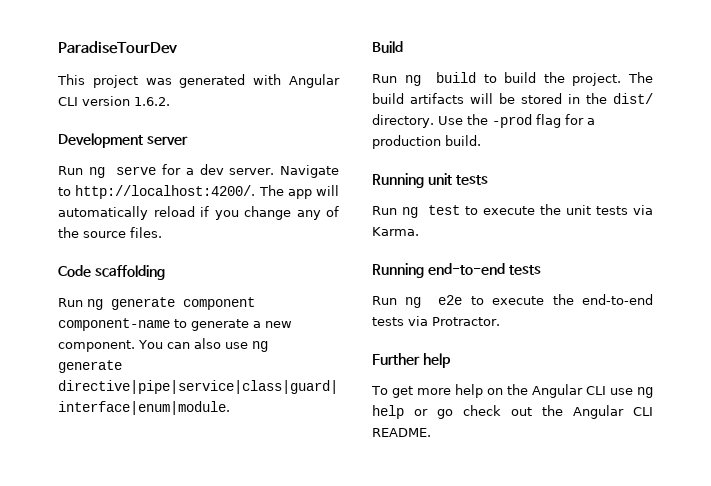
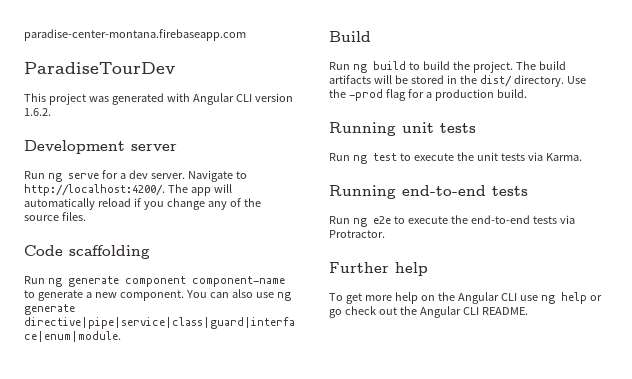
(58, 47) none -> [24,29,246,41] paradise-center-montana.firebaseapp.com //

